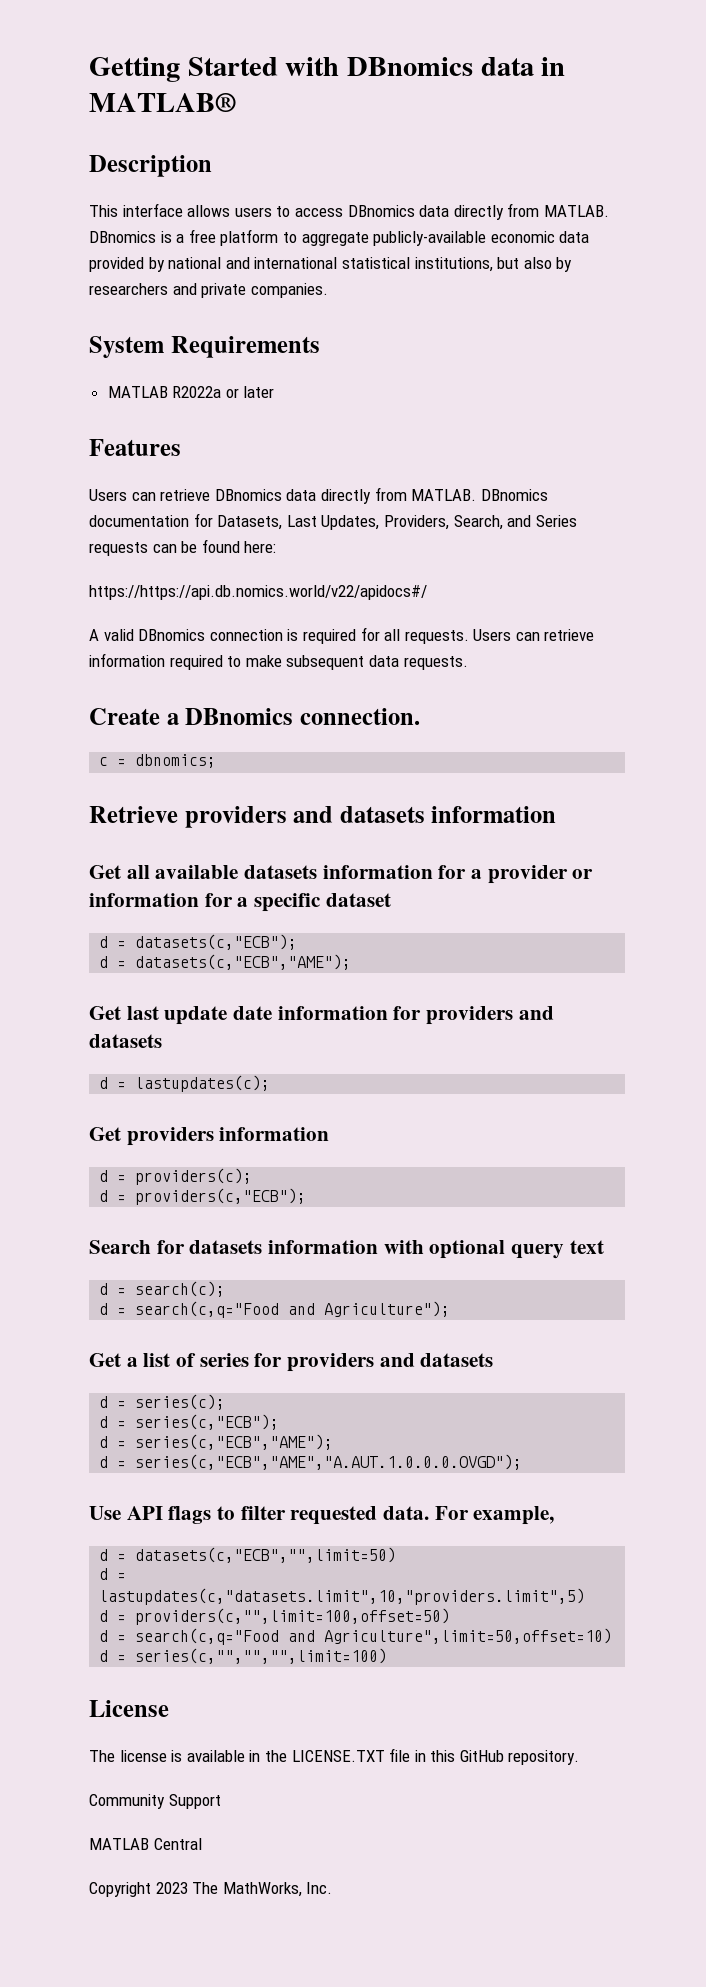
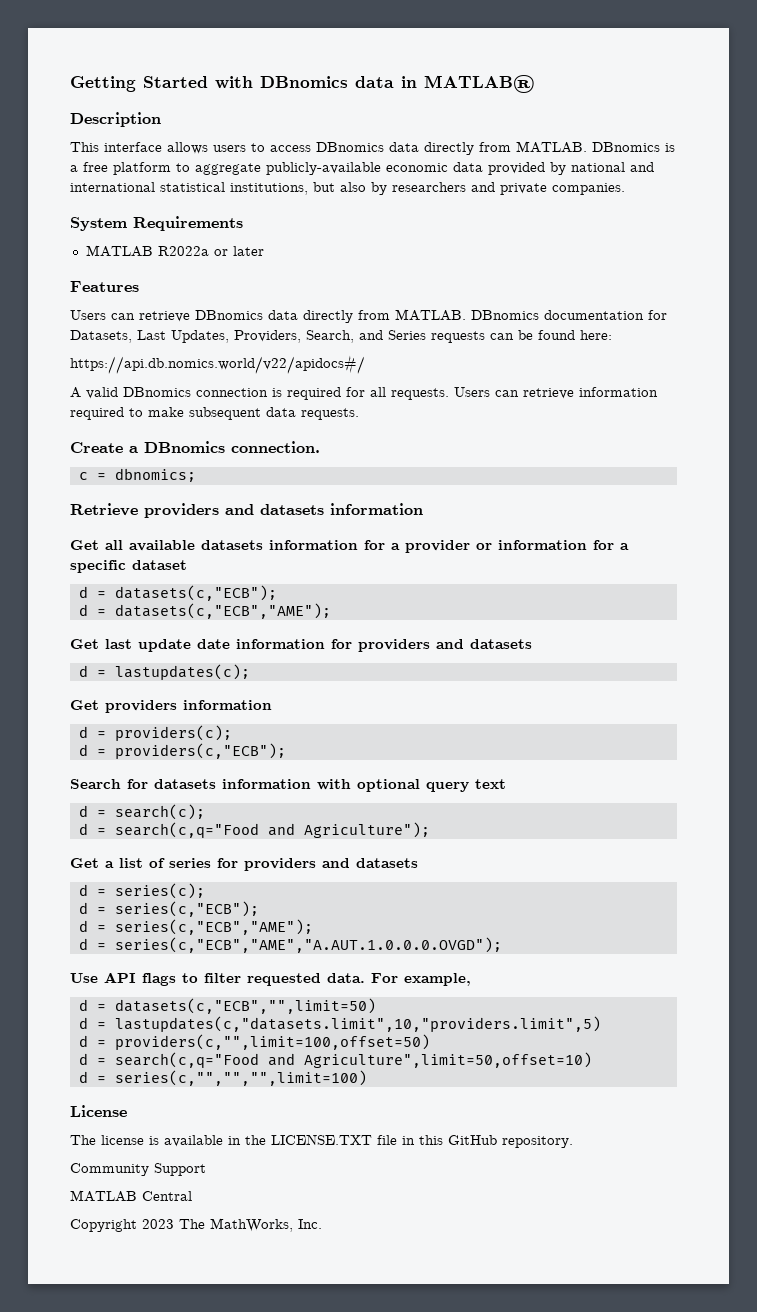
[89,585,427,600] https://https://api.db.nomics.world/v22/apidocs#/ -> [70,355,365,374] https://api.db.nomics.world/v22/apidocs#/

